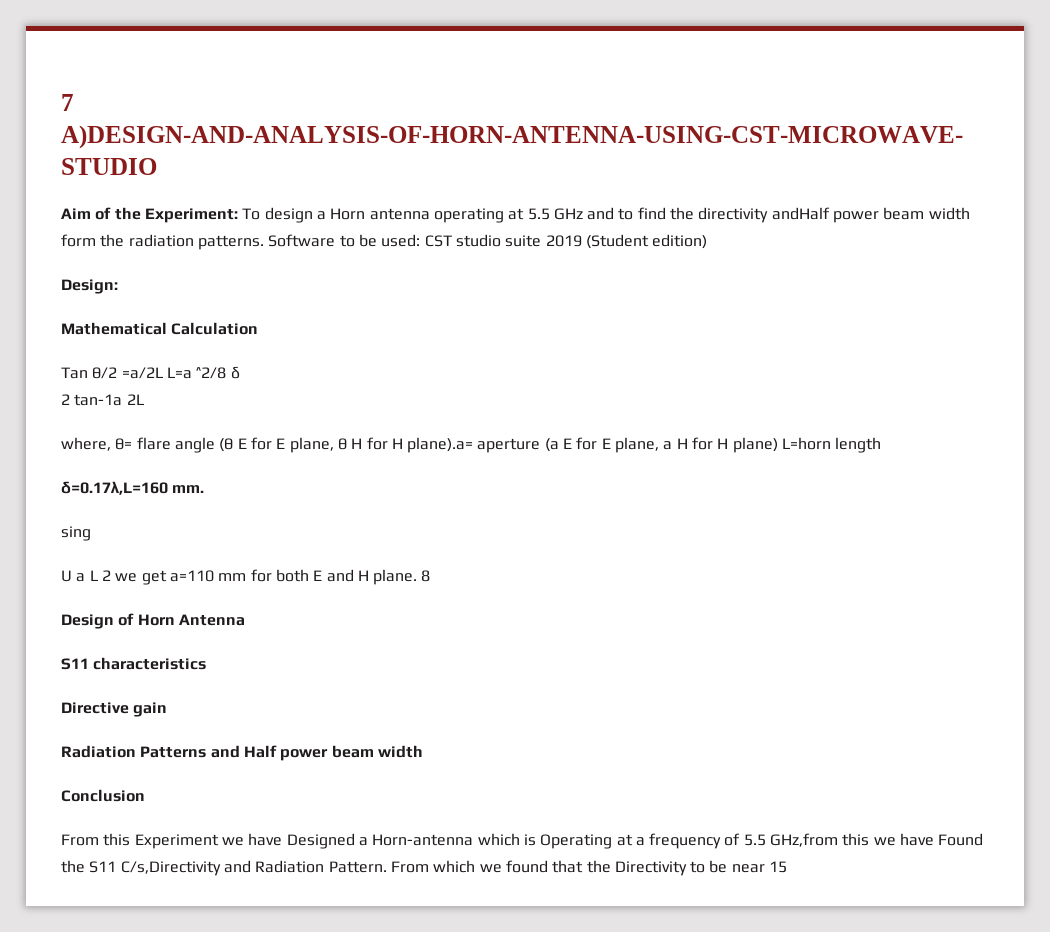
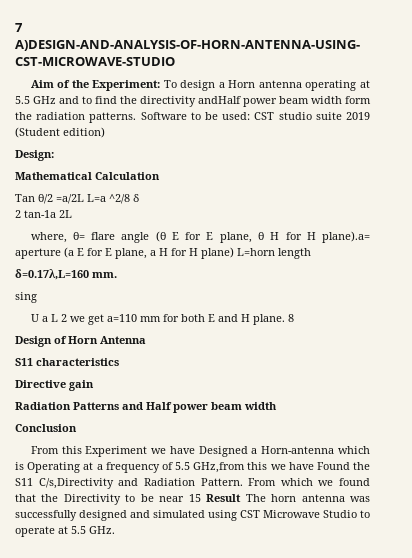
(788, 867) none -> [206,494,370,502] [15,510,370,521] [15,526,115,537] Result The horn antenna was successfully designed and simulated using CST Microwave Studio to operate at 5.5 GHz.

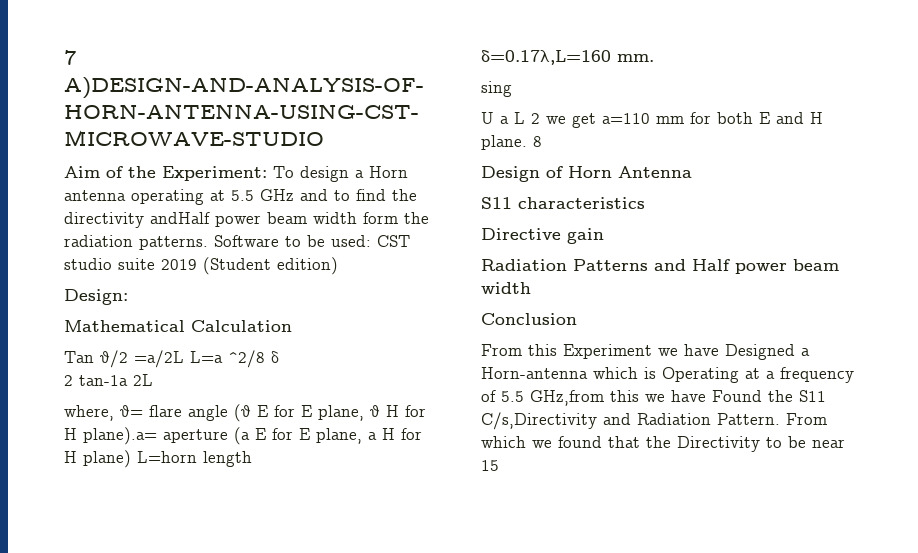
[206,494,370,502] [15,510,370,521] [15,526,115,537] Result The horn antenna was successfully designed and simulated using CST Microwave Studio to operate at 5.5 GHz. -> (499, 465) none

